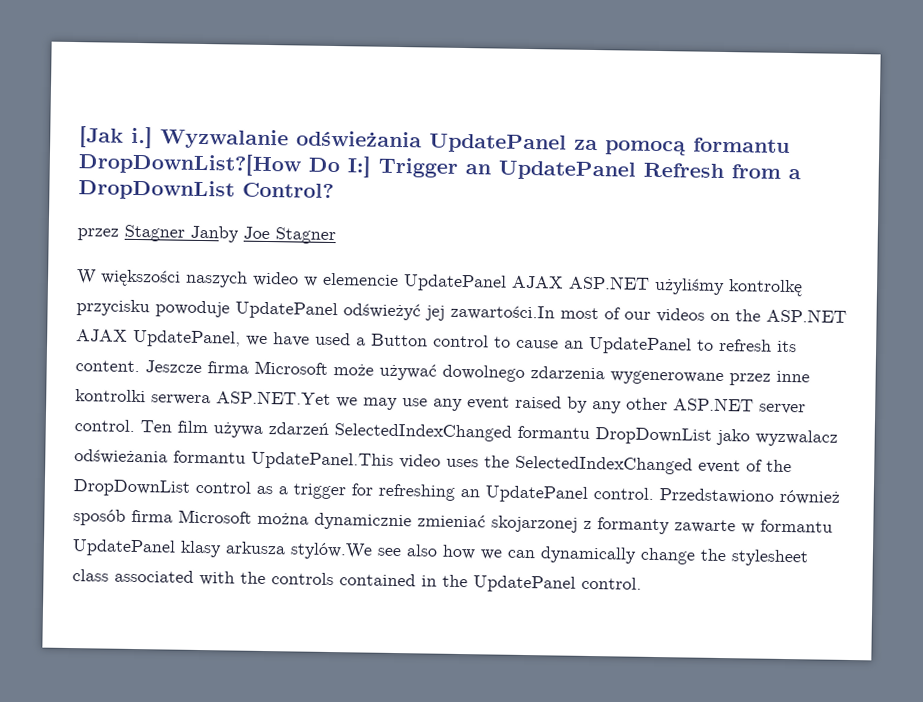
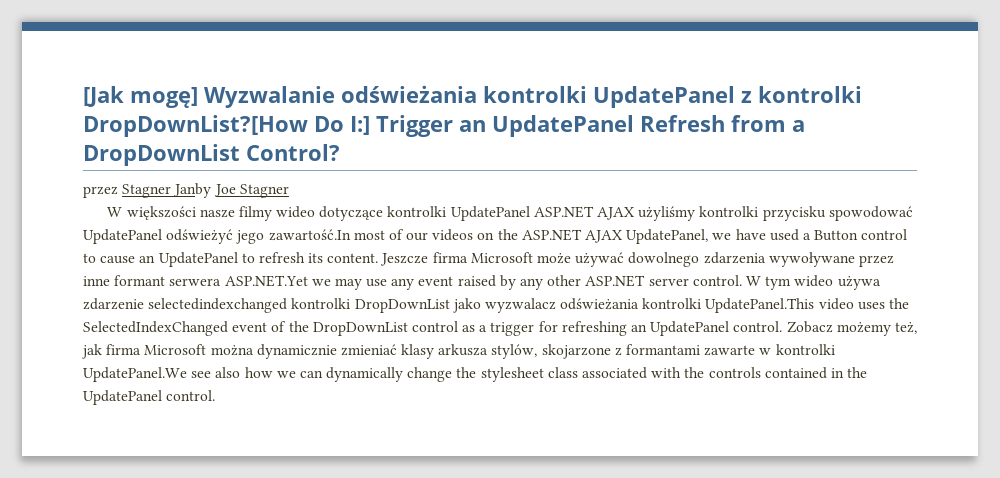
[131,126,153,149] i.] -> [130,87,199,108] mogę]
[429,133,790,156] UpdatePanel za pomocą formantu -> [483,86,863,108] kontrolki UpdatePanel z kontrolki
[185,270,803,297] [76,299,555,321] naszych wideo w elemencie UpdatePanel AJAX ASP.NET użyliśmy kontrolkę przycisku powoduje UpdatePanel odświeżyć jej zawartości.In -> [199,206,913,221] [83,229,351,244] nasze filmy wideo dotyczące kontrolki UpdatePanel ASP.NET AJAX użyliśmy kontrolki przycisku spowodować UpdatePanel odświeżyć jego zawartość.In
[610,370,724,386] wygenerowane -> [768,252,855,267] wywoływane
[75,389,146,403] kontrolki -> [114,275,166,286] formant
[140,420,590,442] Ten film używa zdarzeń SelectedIndexChanged formantu -> [745,275,881,290] [83,298,351,313] W tym wideo używa zdarzenie selectedindexchanged kontrolki
[173,450,246,464] formantu -> [642,298,702,309] kontrolki
[659,488,840,505] [73,509,126,526] Przedstawiono również sposób -> [786,321,917,336] [82,344,102,359] Zobacz możemy też, jak
[491,515,833,535] [72,539,373,560] skojarzonej z formanty zawarte w formantu UpdatePanel klasy arkusza stylów.We -> [401,344,835,359] [83,367,187,382] klasy arkusza stylów, skojarzone z formantami zawarte w kontrolki UpdatePanel.We

